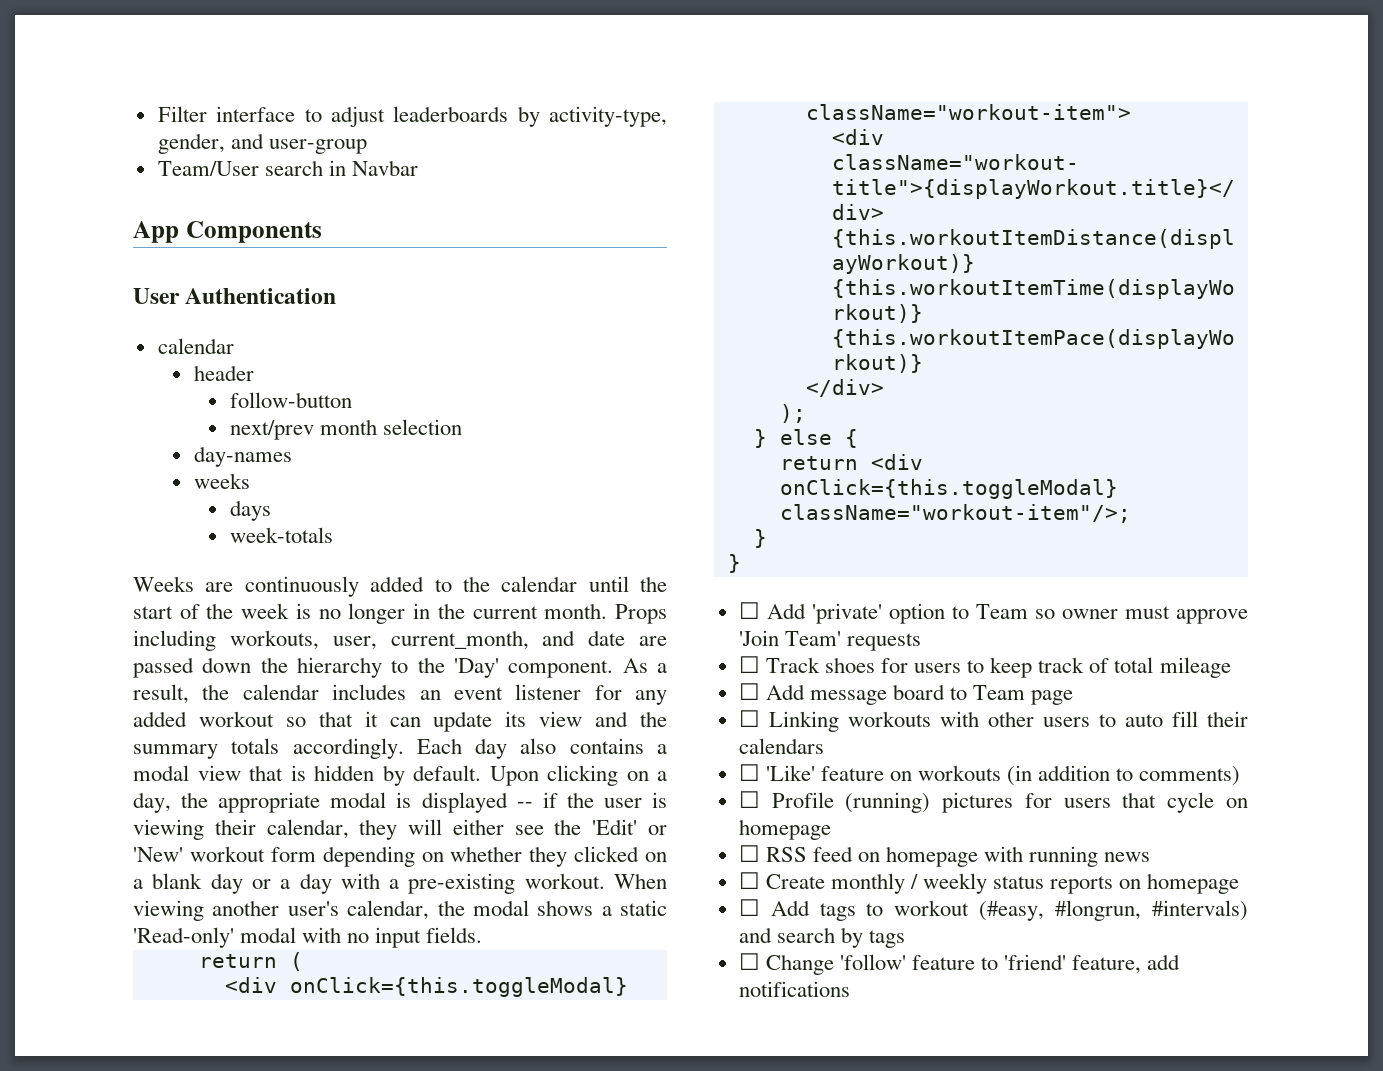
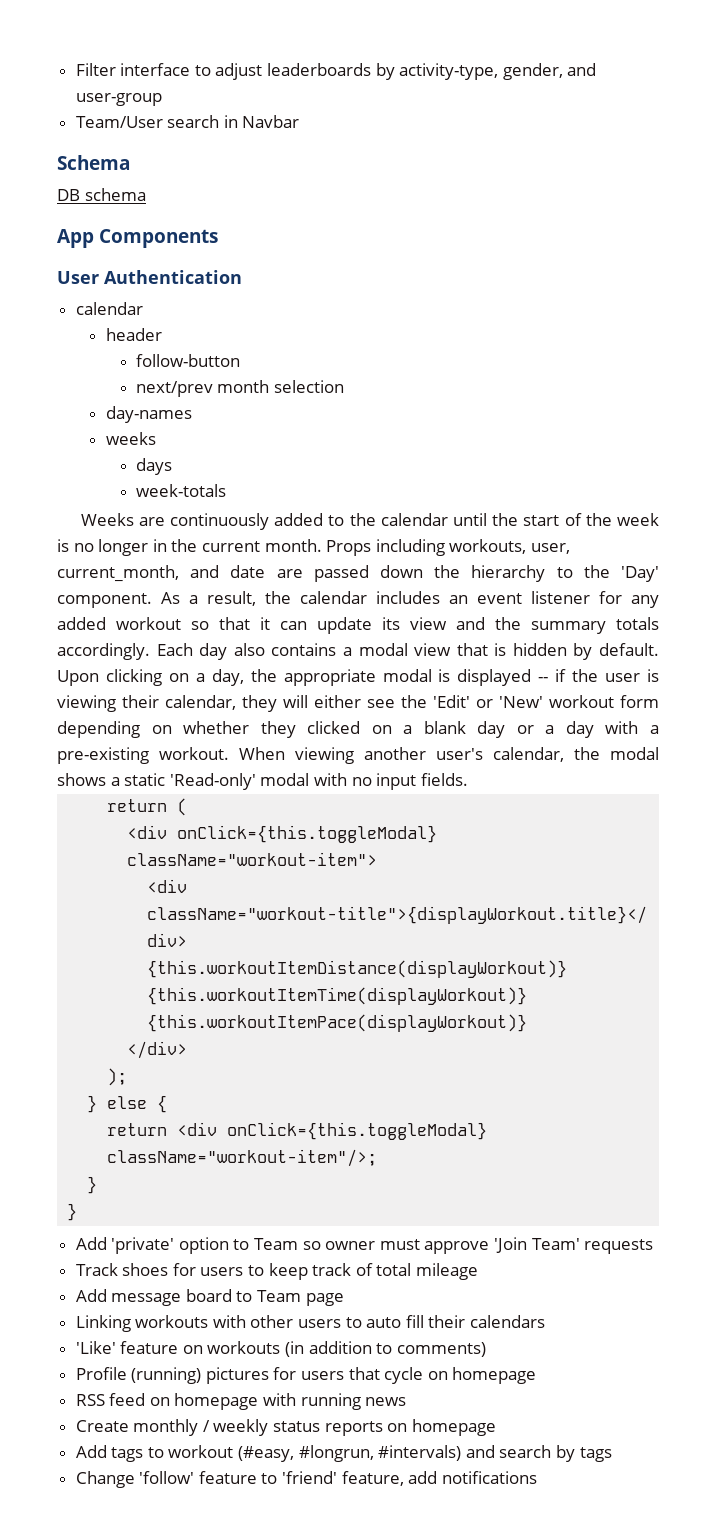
(418, 168) none -> [57,155,130,170] [57,188,146,201] // Schema // DB schema
[738,602,760,619] ☐ -> (78, 1212) none
[738,656,760,673] ☐ -> (654, 1246) none
[738,683,760,700] ☐ -> (478, 1271) none
[738,710,760,727] ☐ -> (344, 1299) none
[738,764,760,781] ☐ -> (546, 1321) none
[738,791,760,808] ☐ -> (486, 1349) none
[738,845,760,862] ☐ -> (537, 1375) none
[738,872,760,889] ☐ -> (407, 1401) none
[738,899,760,916] ☐ -> (496, 1427) none
[738,953,760,970] ☐ -> (612, 1454) none

